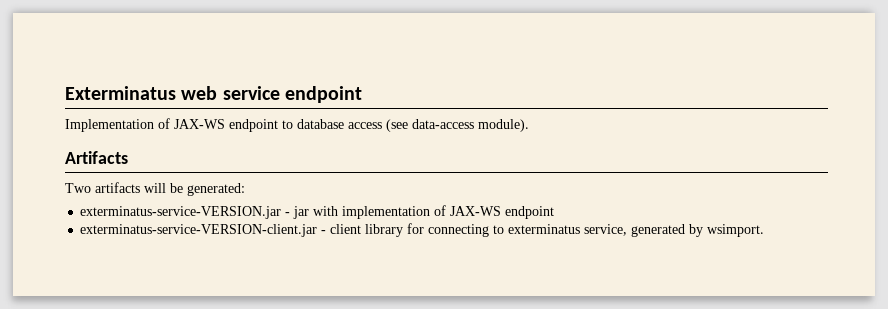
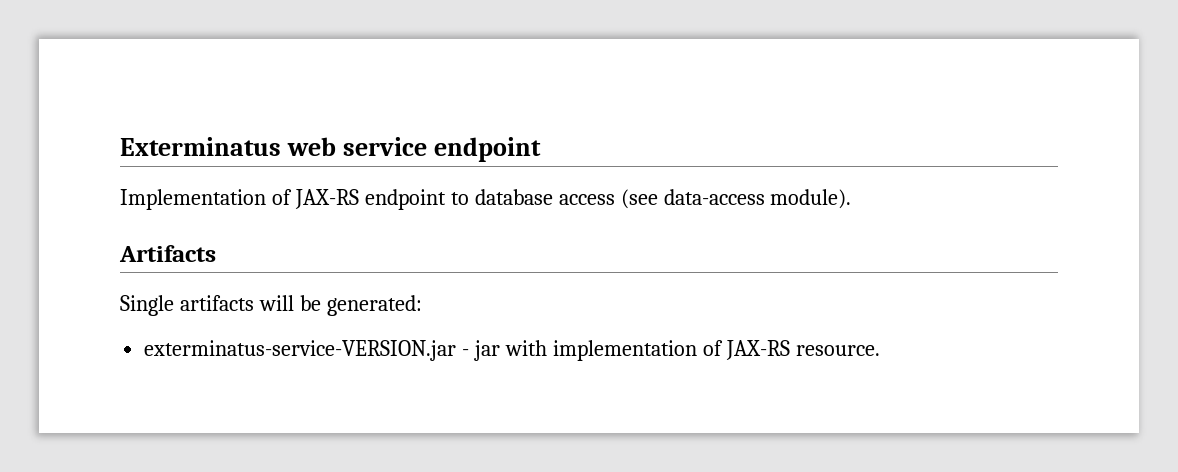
[174,119,225,129] JAX-WS -> [294,189,359,209] JAX-RS
[65,183,91,193] Two -> [120,295,174,316] Single
[450,206,555,219] [80,223,765,237] JAX-WS endpoint // exterminatus-service-VERSION-client.jar - client library for connecting to exterminatus service, generated by wsimport. -> [725,340,880,360] JAX-RS resource.

